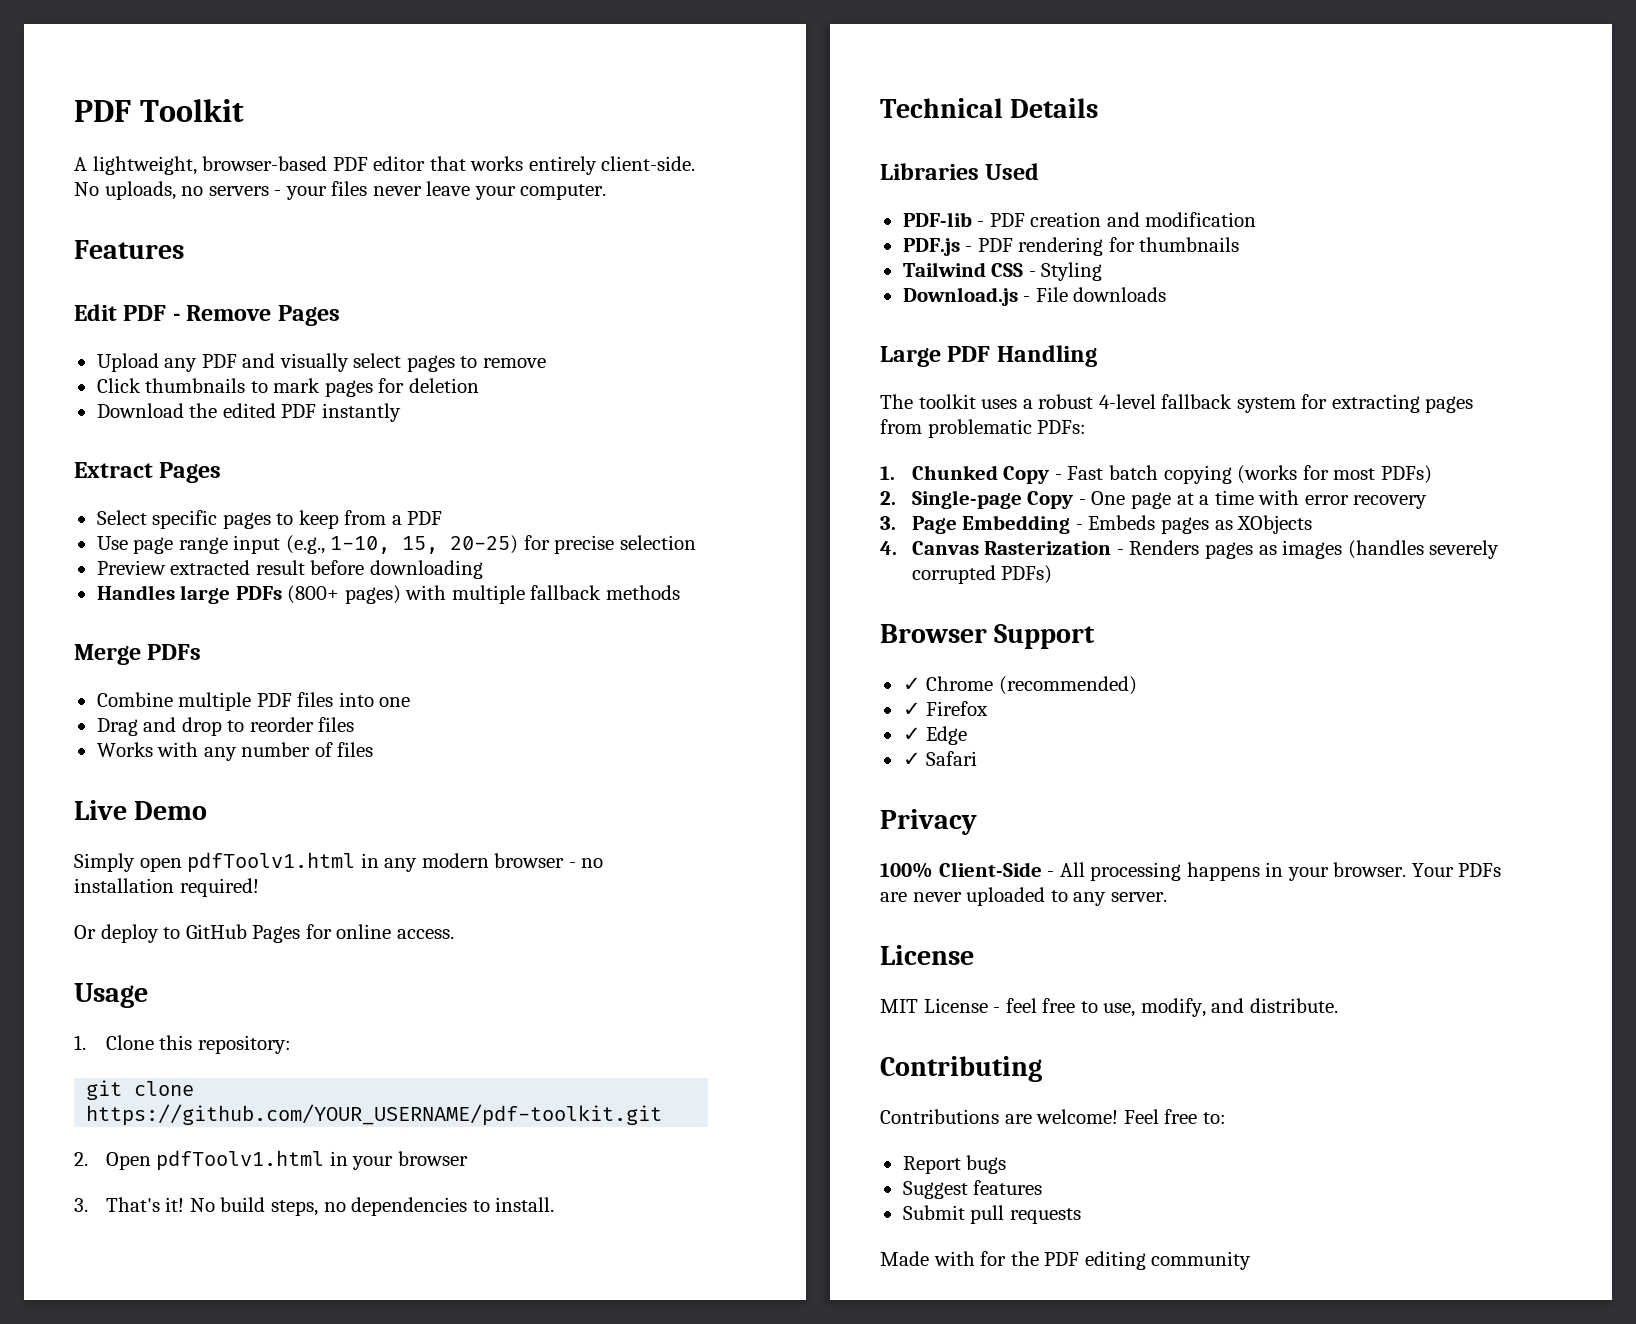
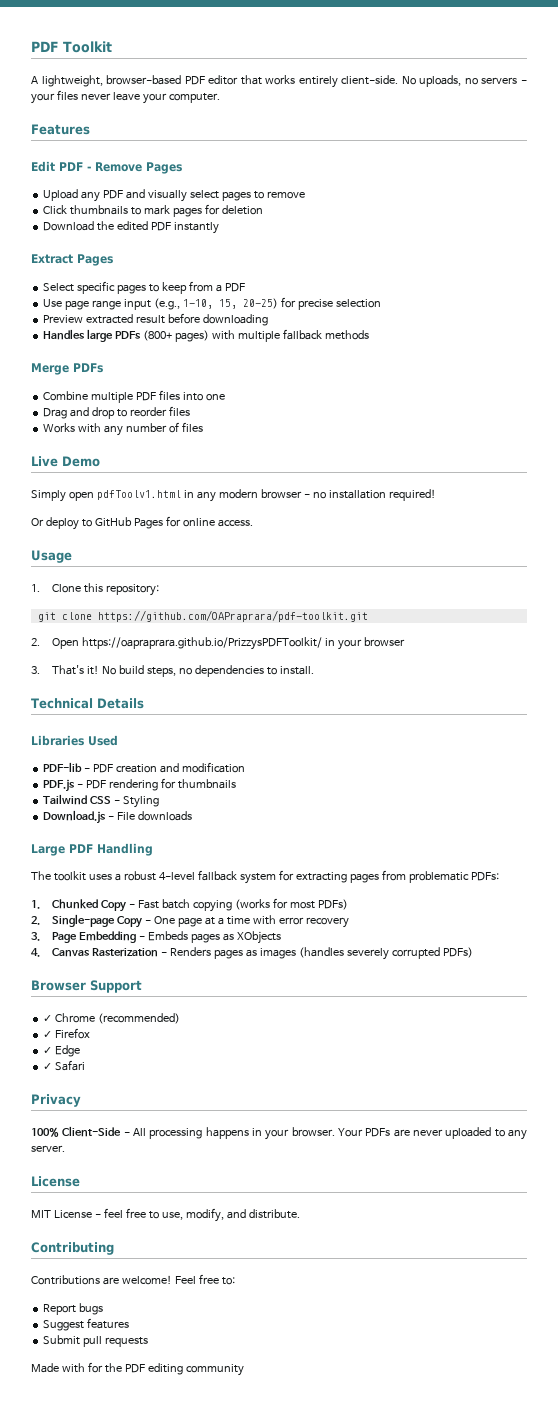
[86,1104,663,1126] https://github.com/YOUR_USERNAME/pdf-toolkit.git -> [97,610,368,622] https://github.com/OAPraprara/pdf-toolkit.git
[156,1150,325,1171] pdfToolv1.html -> [82,637,323,650] https://oapraprara.github.io/PrizzysPDFToolkit/

